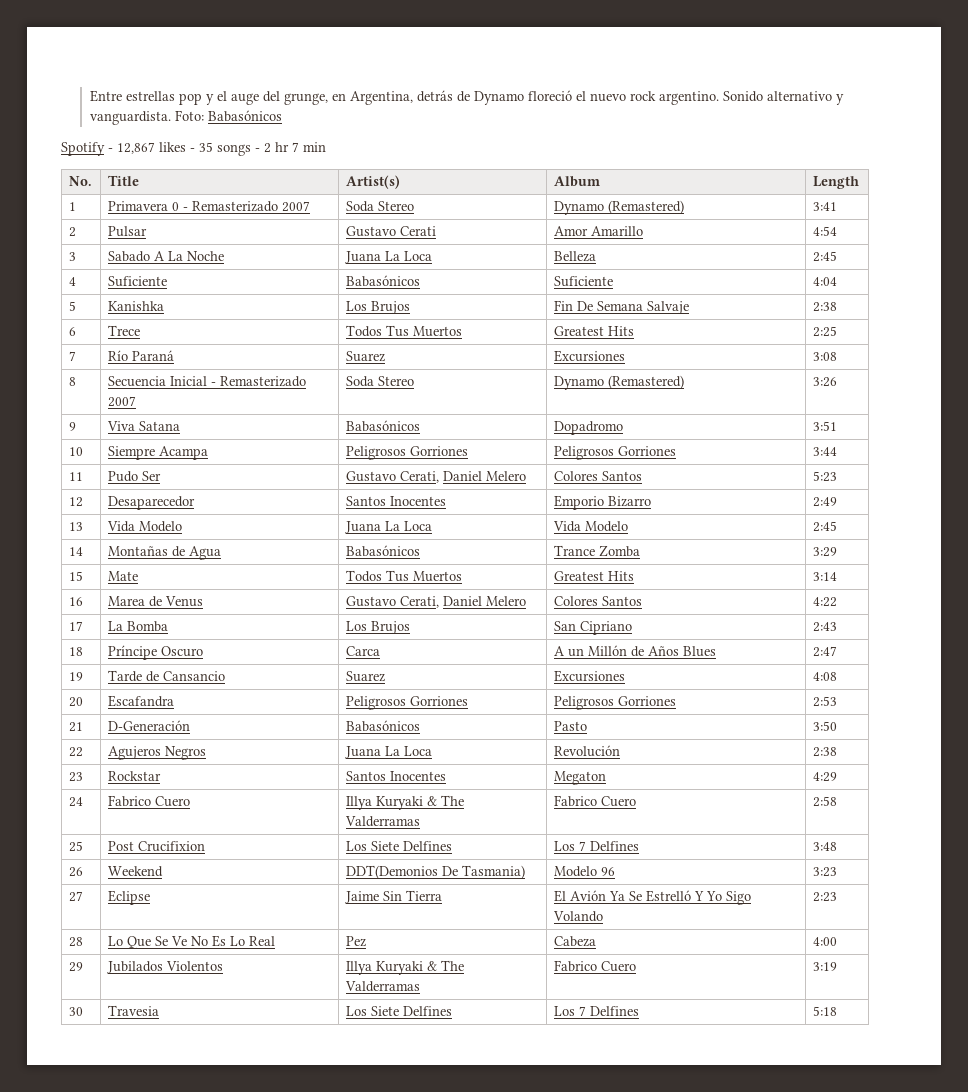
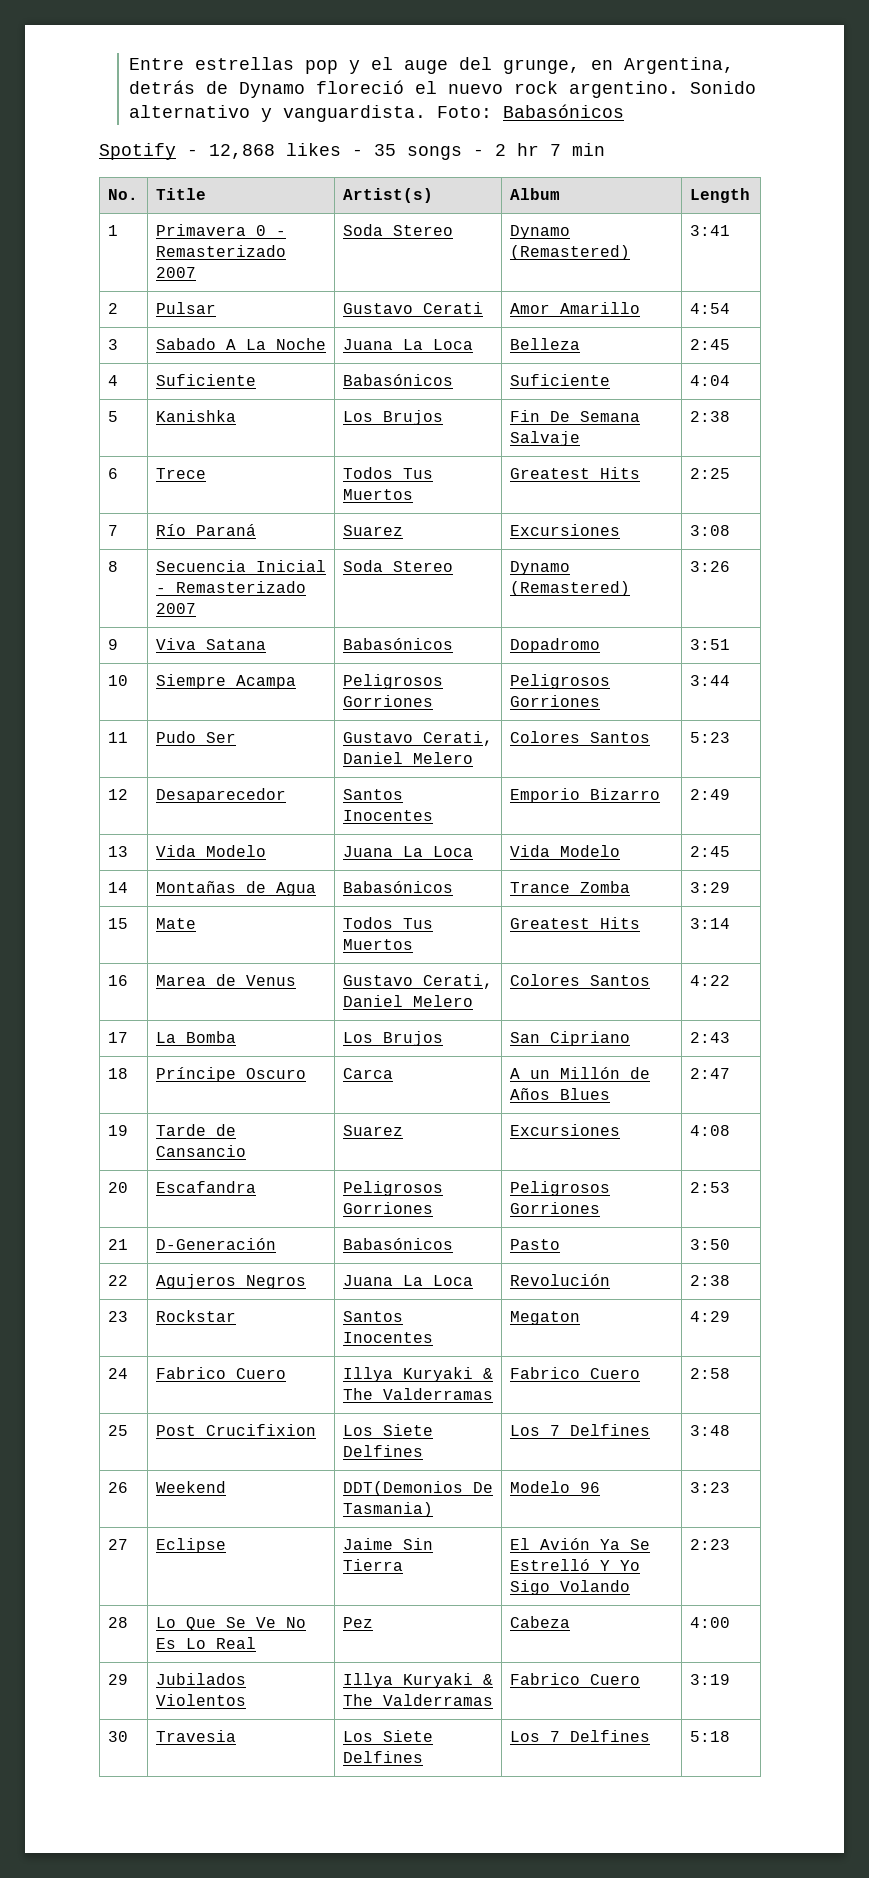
[117,142,155,154] 12,867 -> [209,144,275,159] 12,868

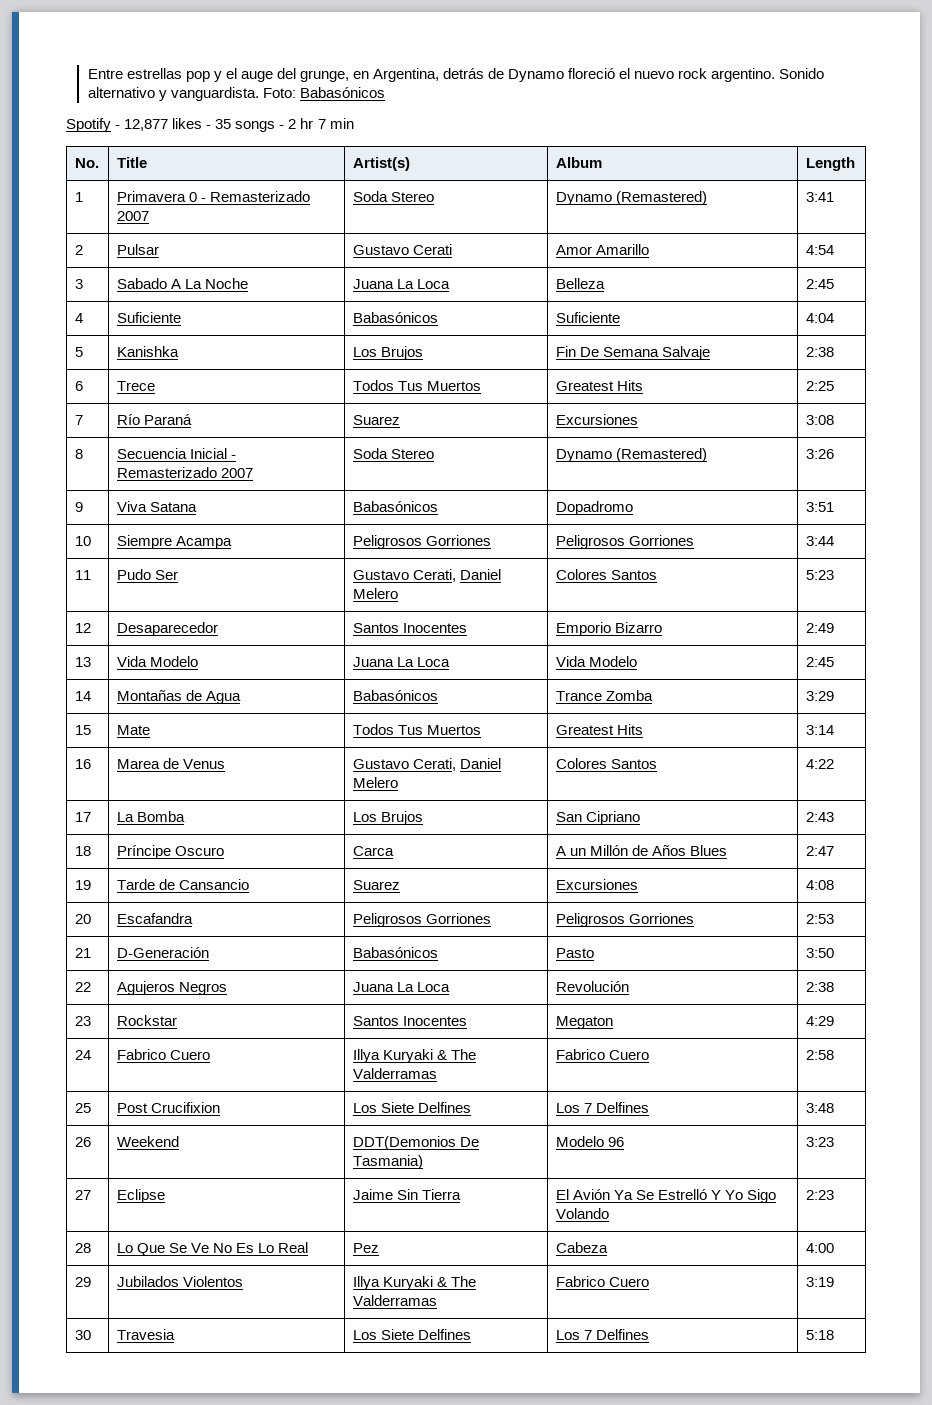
[209,144,275,159] 12,868 -> [124,119,169,131] 12,877

